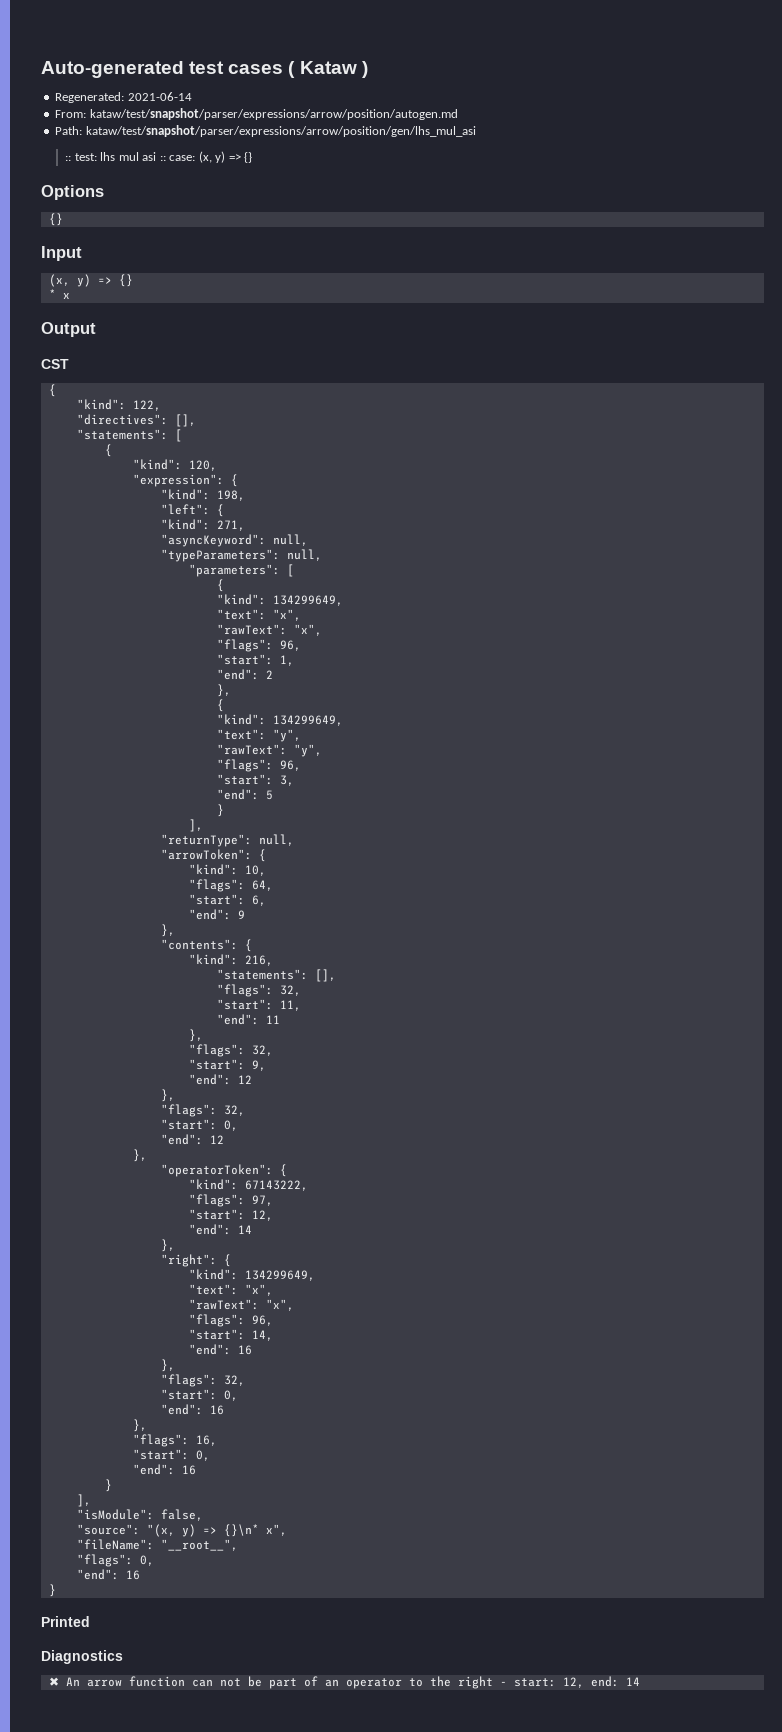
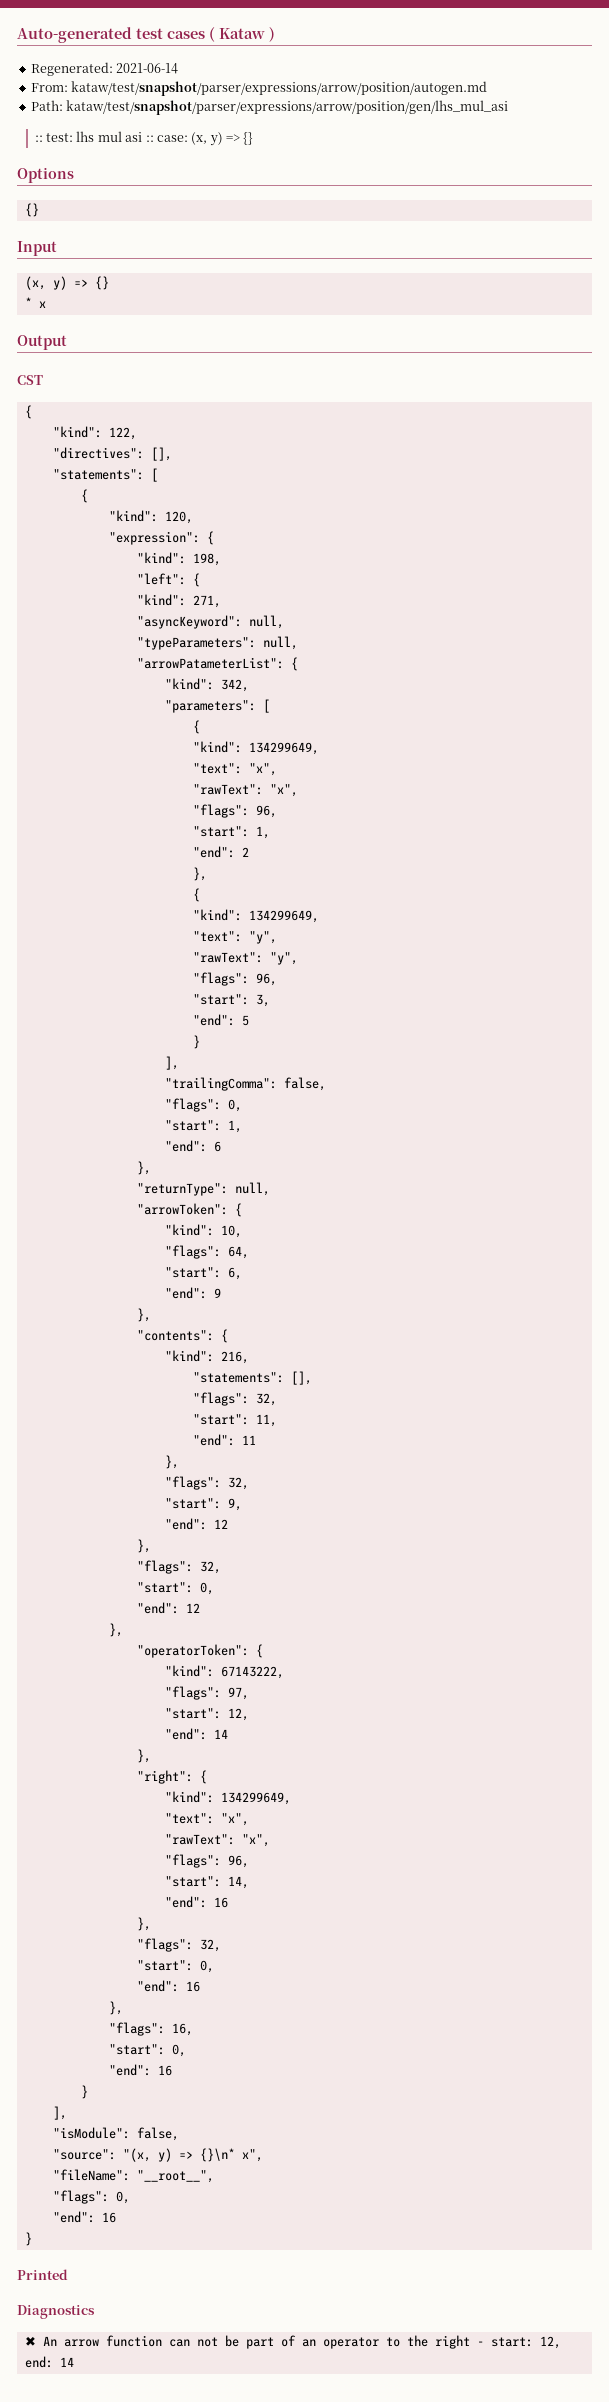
(322, 555) none -> [136,657,298,671] [164,678,249,692] // "arrowPatameterList": { // "kind": 342,
(203, 825) none -> [164,1077,326,1091] [164,1098,242,1112] [164,1120,242,1133] [164,1140,221,1152] [136,1161,151,1175] // "trailingComma": false, // "flags": 0, // "start": 1, // "end": 6 // },

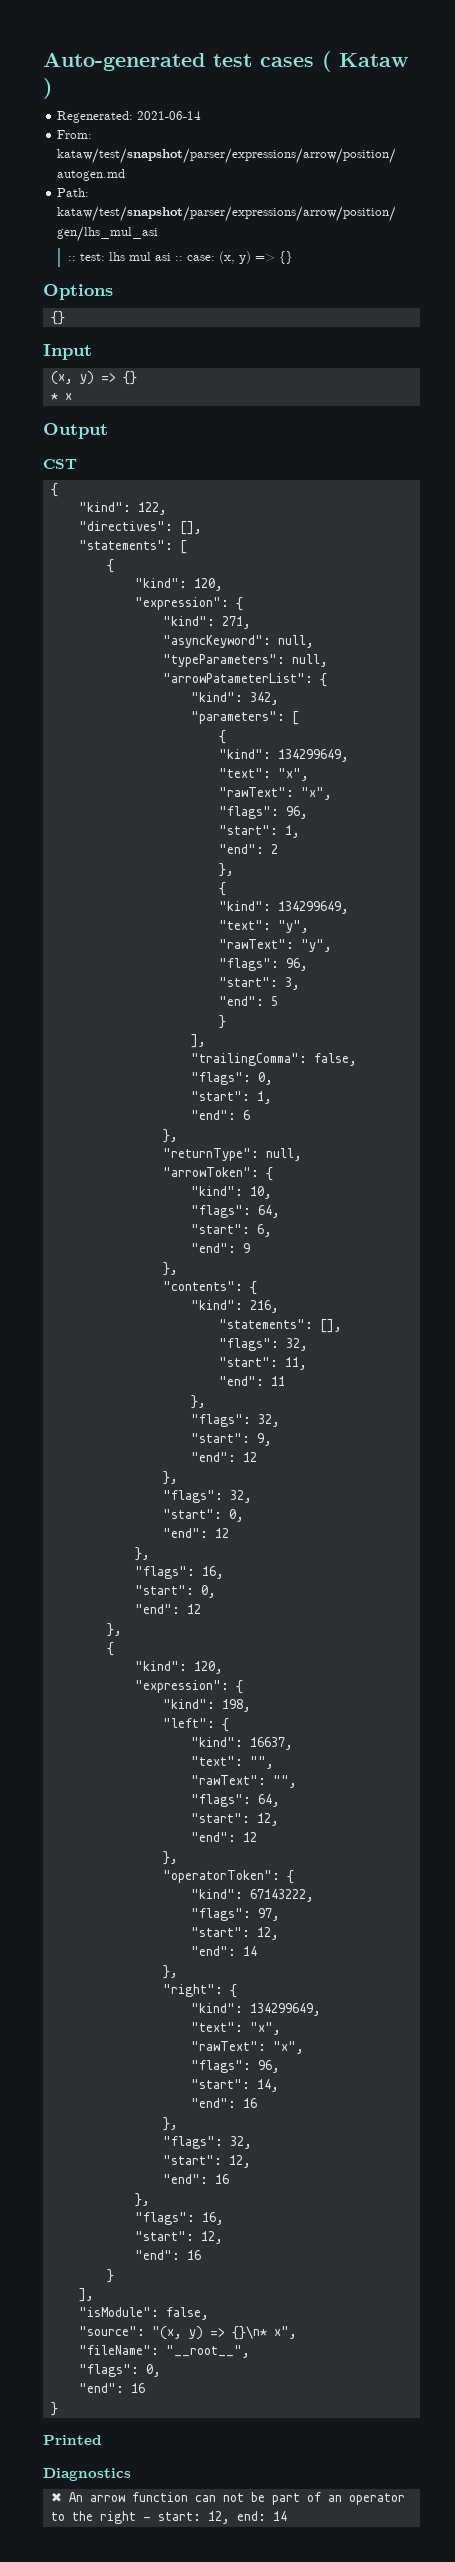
[136,552,221,566] [136,573,200,587] // "kind": 198, // "left": { -> (243, 604) none
(123, 1630) none -> [134,1566,224,1579] [134,1585,216,1598] [134,1604,201,1614] [106,1623,122,1637] [106,1642,114,1656] [134,1661,223,1674] [134,1680,243,1694] [162,1699,251,1712] [162,1718,229,1732] [190,1737,293,1750] [190,1756,274,1769] [190,1775,297,1788] [190,1794,280,1807] [190,1813,279,1826] [190,1832,257,1842] [162,1851,178,1865] // "flags": 16, // "start": 0, // "end": 12 // }, // { // "kind": 120, // "expression": { // "kind": 198, // "left": { // "kind": 16637, // "text": "", // "rawText": "", // "flags": 64, // "start": 12, // "end": 12 // },
[199,1960,214,1973] 0, -> [228,2155,251,2168] 12,
[171,2044,186,2057] 0, -> [200,2231,223,2244] 12,

